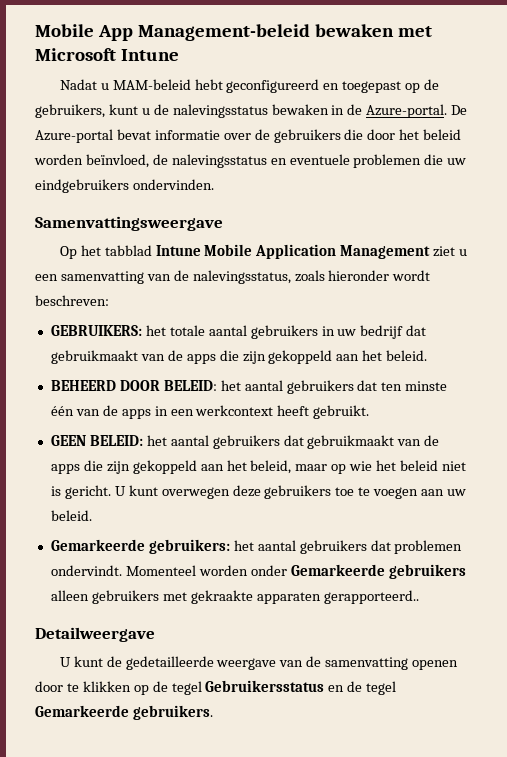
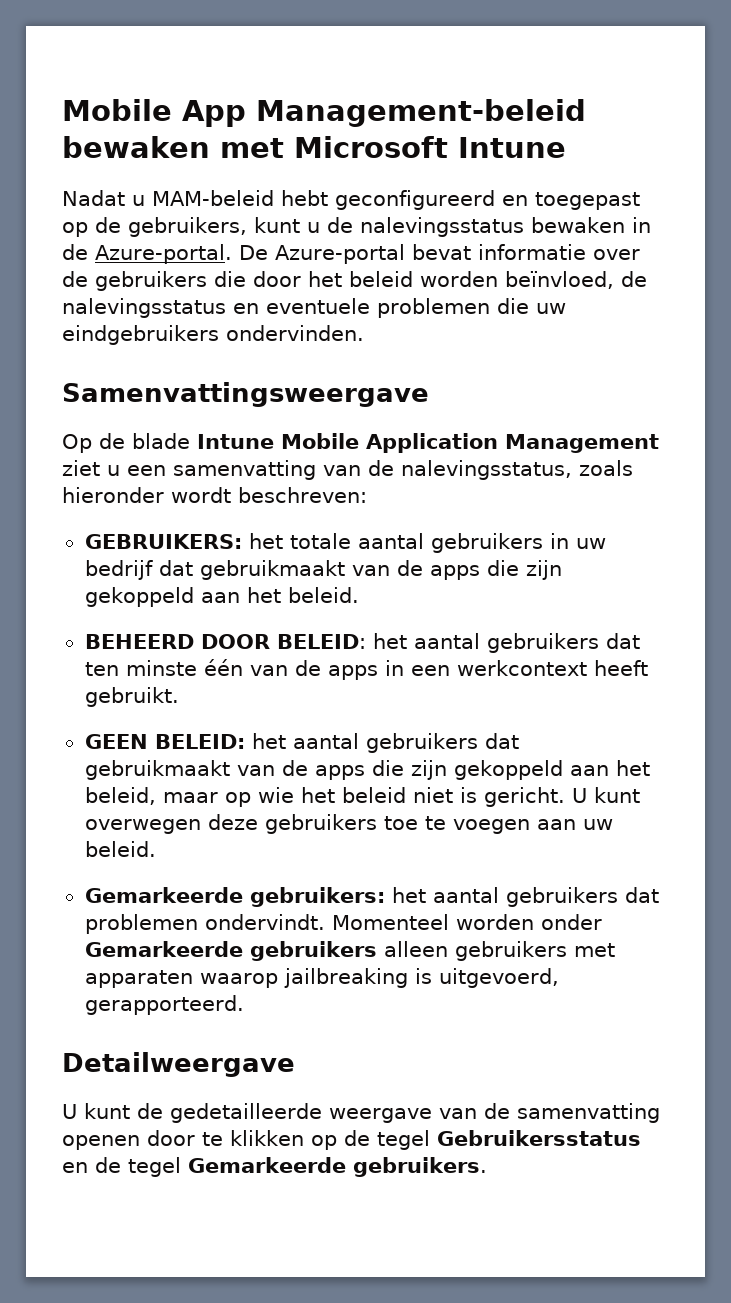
[80,245,152,256] het tabblad -> [99,433,190,449] de blade
[190,590,419,604] gekraakte apparaten gerapporteerd.. -> [84,968,559,988] [84,995,244,1015] apparaten waarop jailbreaking is uitgevoerd, gerapporteerd.

